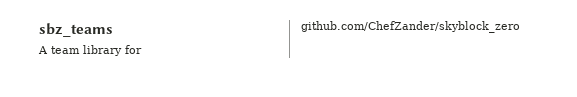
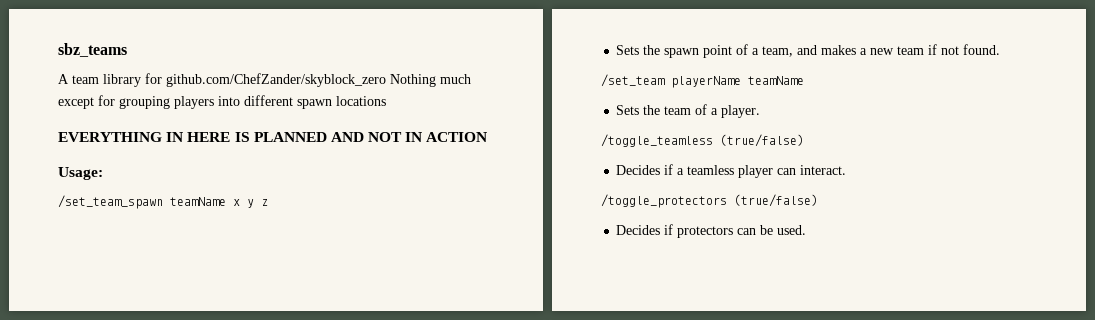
(520, 27) none -> [390,74,471,87] [58,95,386,109] [58,132,488,142] [58,167,103,180] [58,195,268,209] [616,44,1001,58] [601,74,804,88] [616,104,761,118] [601,134,804,147] [616,164,847,178] [601,194,818,208] [616,224,807,238] Nothing much except for grouping players into different spawn locations // EVERYTHING IN HERE IS PLANNED AND NOT IN ACTION // Usage: // /set_team_spawn teamName x y z // Sets the spawn point of a team, and makes a new team if not found. // /set_team playerName teamName // Sets the team of a player. // /toggle_teamless (true/false) // Decides if a teamless player can interact. // /toggle_protectors (true/false) // Decides if protectors can be used.

